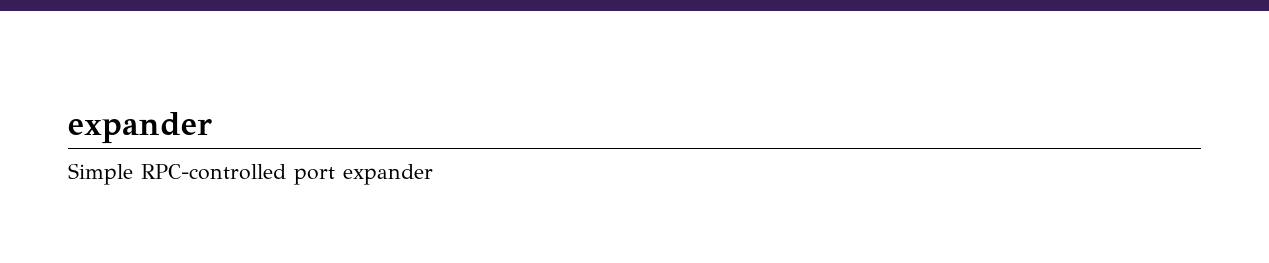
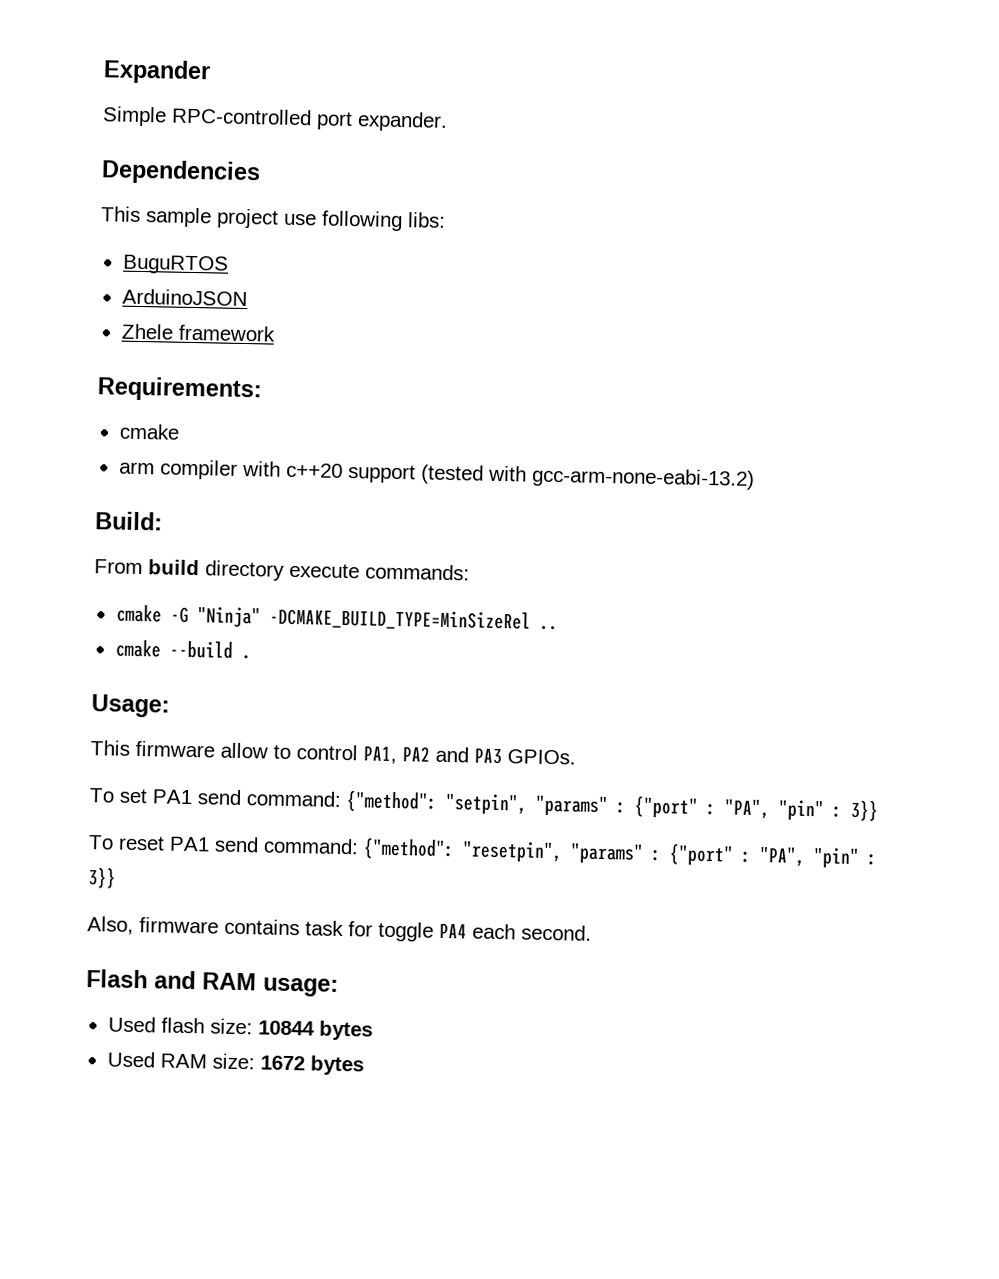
[68,112,212,144] expander -> [103,59,211,85] Expander
[343,164,433,185] expander -> [357,111,448,132] [101,159,261,186] [101,206,446,232] [122,254,229,275] [121,288,248,307] [120,323,276,342] [97,376,262,403] [118,423,180,440] [118,459,755,490] [95,511,163,531] [94,559,470,581] [115,604,558,632] [114,639,251,660] [91,694,170,718] [90,740,576,765] [89,788,878,822] [88,835,877,869] [88,867,116,889] [87,916,592,942] [86,969,339,997] [107,1016,373,1041] [106,1051,364,1076] expander. // Dependencies // This sample project use following libs: // BuguRTOS // ArduinoJSON // Zhele framework // Requirements: // cmake // arm compiler with c++20 support (tested with gcc-arm-none-eabi-13.2) // Build: // From build directory execute commands: // cmake -G "Ninja" -DCMAKE_BUILD_TYPE=MinSizeRel .. // cmake --build . // Usage: // This firmware allow to control PA1, PA2 and PA3 GPIOs. // To set PA1 send command: {"method": "setpin", "params" : {"port" : "PA", "pin" : 3}} // To reset PA1 send command: {"method": "resetpin", "params" : {"port" : "PA", "pin" : 3}} // Also, firmware contains task for toggle PA4 each second. // Flash and RAM usage: // Used flash size: 10844 bytes // Used RAM size: 1672 bytes

